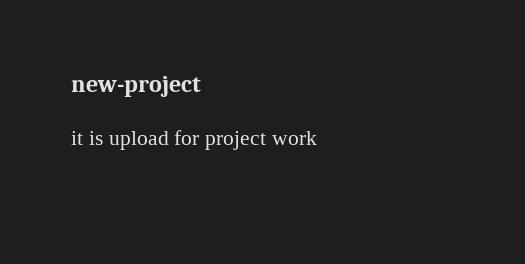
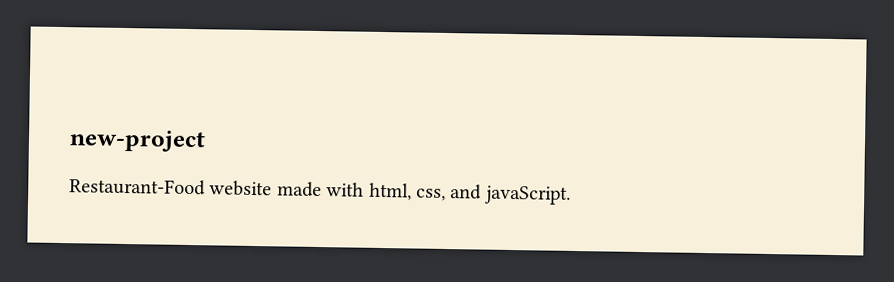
[71,130,318,150] it is upload for project work -> [69,178,571,205] Restaurant-Food website made with html, css, and javaScript.

